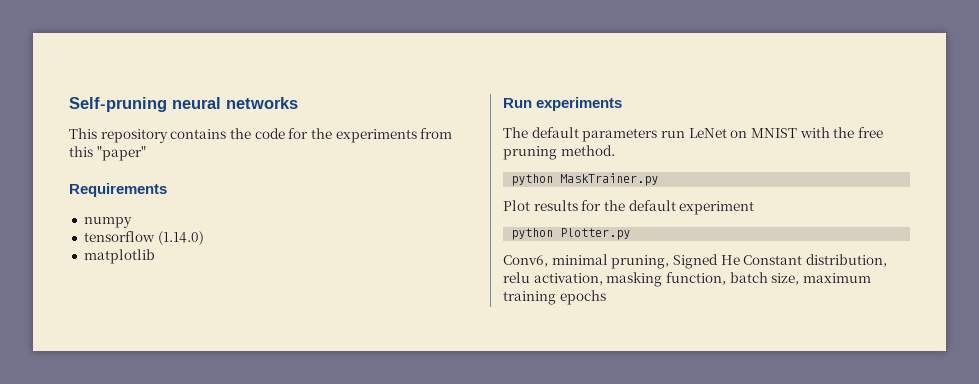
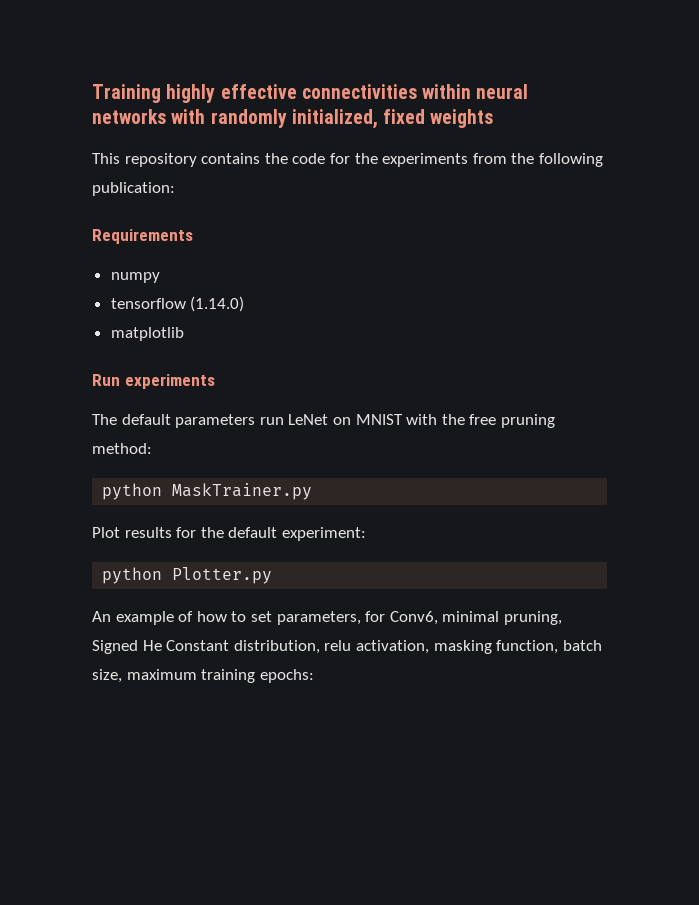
[69,97,298,112] Self-pruning neural networks -> [92,84,529,103] [92,109,494,129] Training highly effective connectivities within neural networks with randomly initialized, fixed weights
[69,146,146,161] this "paper" -> [511,153,603,167] [92,182,175,196] the following publication:
[560,145,615,156] method. -> [92,443,152,454] method:
[679,201,755,215] experiment -> [281,527,366,541] experiment:
(631, 234) none -> [92,611,386,625] An example of how to set parameters, for
[559,290,606,305] epochs -> [259,669,314,683] epochs:

